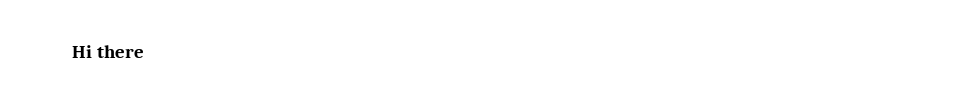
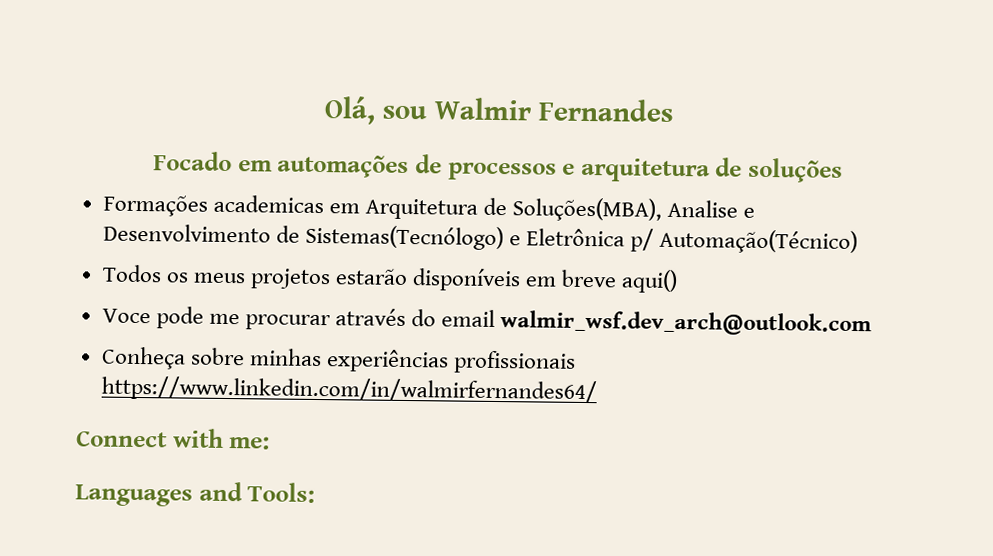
[72,45,144,58] Hi there -> [323,96,673,125] [153,151,843,183] [102,194,756,222] [102,223,859,255] [101,264,679,294] [101,306,873,337] [100,346,577,374] [100,375,597,405] [76,428,271,450] [75,481,316,507] Olá, sou Walmir Fernandes // Focado em automações de processos e arquitetura de soluções // Formações academicas em Arquitetura de Soluções(MBA), Analise e Desenvolvimento de Sistemas(Tecnólogo) e Eletrônica p/ Automação(Técnico) // Todos os meus projetos estarão disponíveis em breve aqui() // Voce pode me procurar através do email walmir_wsf.dev_arch@outlook.com // Conheça sobre minhas experiências profissionais https://www.linkedin.com/in/walmirfernandes64/ // Connect with me: // Languages and Tools:

